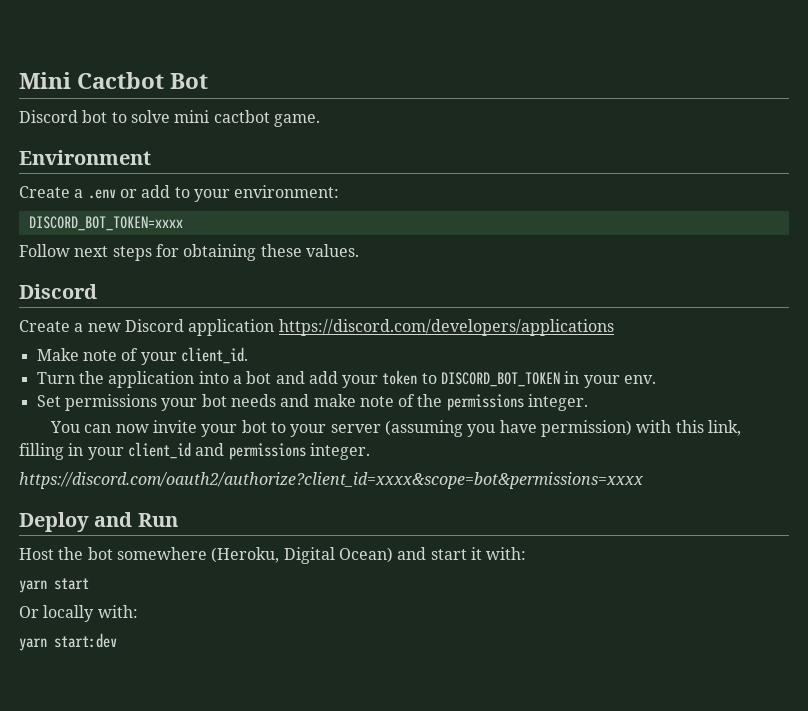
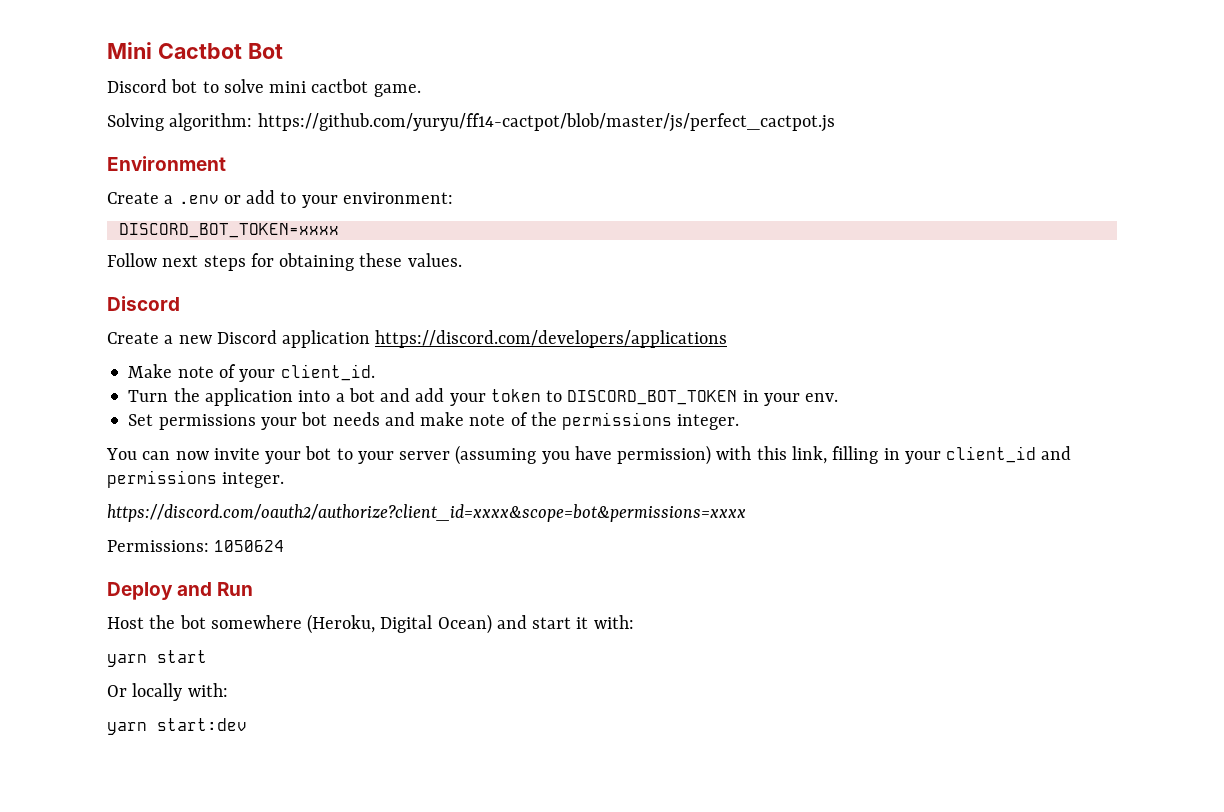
(320, 120) none -> [107,113,835,132] // Solving algorithm: https://github.com/yuryu/ff14-cactpot/blob/master/js/perfect_cactpot.js
(643, 480) none -> [107,540,285,552] // Permissions: 1050624

